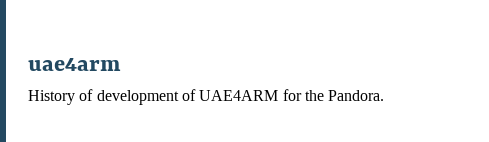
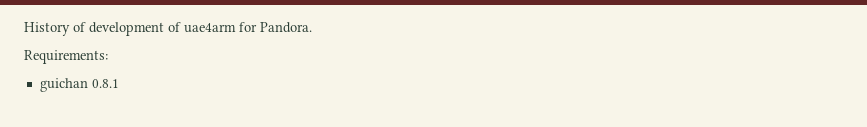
[28,58,121,71] uae4arm // -> (24, 29) none
[199,89,385,101] UAE4ARM for the Pandora. -> [184,22,312,33] [24,50,108,64] [39,78,119,92] uae4arm for Pandora. // Requirements: // guichan 0.8.1

